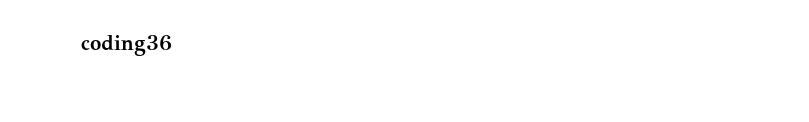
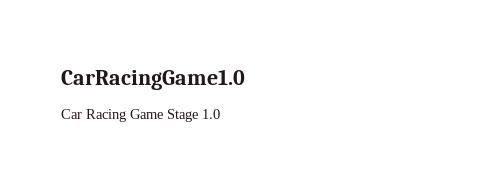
[81,35,172,56] coding36 -> [61,69,245,90] [61,109,220,122] CarRacingGame1.0 // Car Racing Game Stage 1.0

